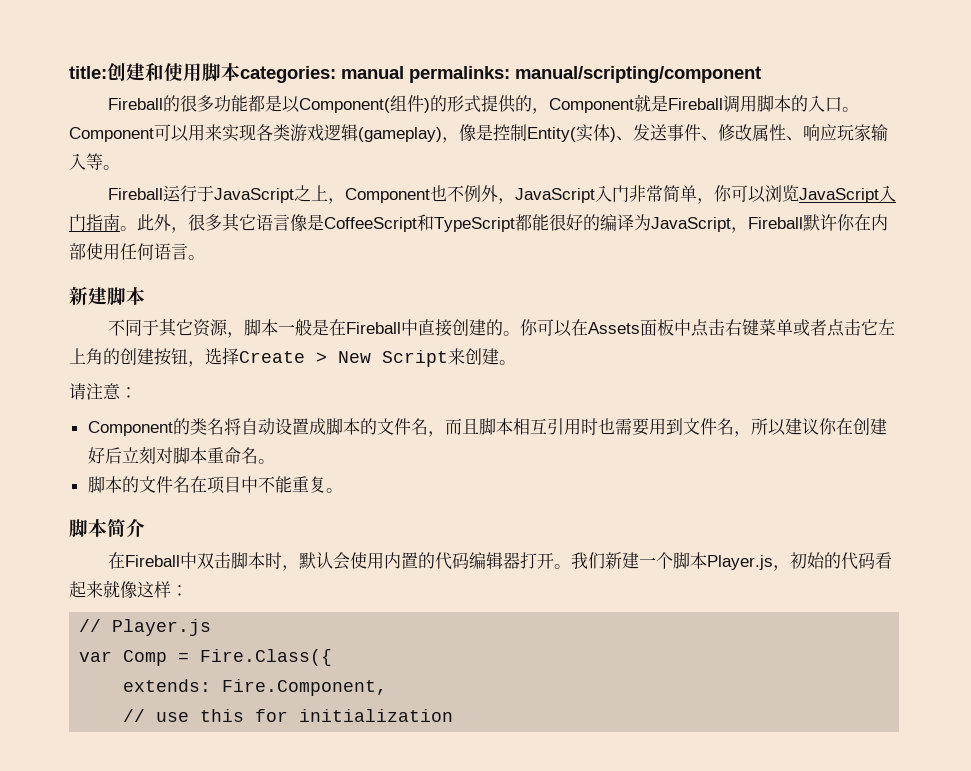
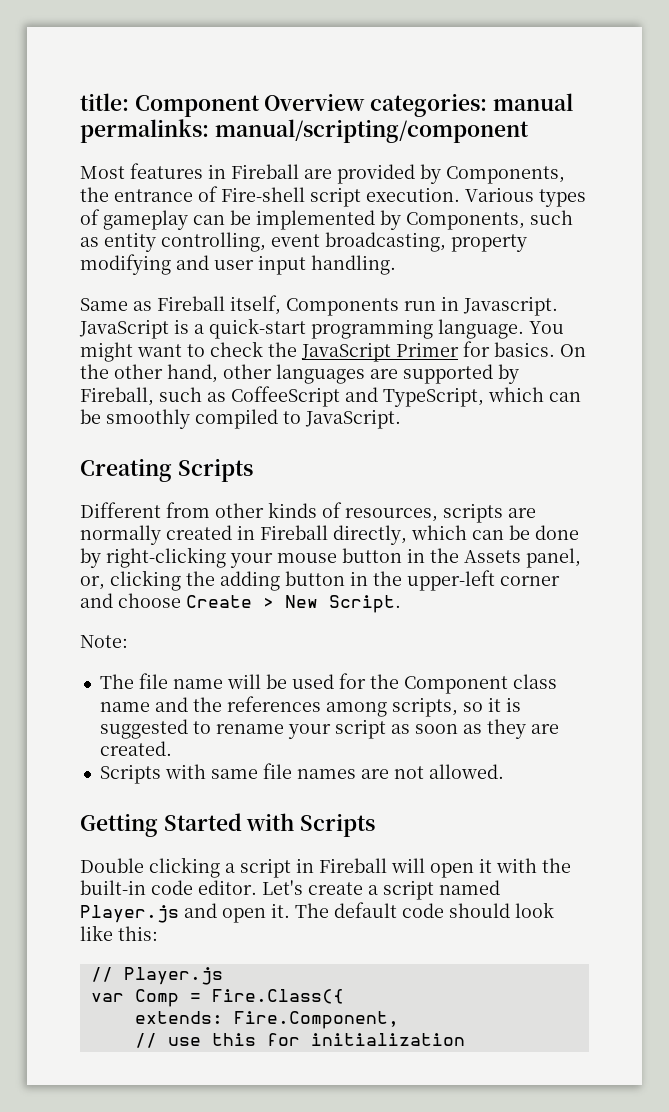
[107,62,240,82] 创建和使用脚本 -> [134,93,366,117] Component Overview
[107,94,859,114] [69,124,888,143] [69,153,120,170] [107,185,896,204] [69,213,888,233] [69,243,205,260] [69,286,145,305] [107,318,895,338] [69,347,516,367] [69,383,137,400] [87,418,887,437] [87,447,275,464] [87,476,343,494] [69,519,145,537] [107,552,892,571] [69,580,188,599] Fireball的很多功能都是以Component(组件)的形式提供的，Component就是Fireball调用脚本的入口。Component可以用来实现各类游戏逻辑(gameplay)，像是控制Entity(实体)、发送事件、修改属性、响应玩家输入等。 // Fireball运行于JavaScript之上，Component也不例外，JavaScript入门非常简单，你可以浏览JavaScript入门指南。此外，很多其它语言像是CoffeeScript和TypeScript都能很好的编译为JavaScript，Fireball默许你在内部使用任何语言。 // 新建脚本 // 不同于其它资源，脚本一般是在Fireball中直接创建的。你可以在Assets面板中点击右键菜单或者点击它左上角的创建按钮，选择Create > New Script来创建。 // 请注意： // Component的类名将自动设置成脚本的文件名，而且脚本相互引用时也需要用到文件名，所以建议你在创建好后立刻对脚本重命名。 // 脚本的文件名在项目中不能重复。 // 脚本简介 // 在Fireball中双击脚本时，默认会使用内置的代码编辑器打开。我们新建一个脚本Player.js，初始的代码看起来就像这样： -> [80,163,565,184] [80,186,586,207] [80,209,573,230] [80,232,527,252] [80,254,396,275] [80,295,558,316] [79,318,564,339] [80,341,586,362] [80,364,519,384] [80,386,581,407] [80,409,401,429] [80,458,253,482] [80,502,536,523] [80,525,579,545] [80,547,581,568] [80,570,560,591] [80,593,401,613] [80,635,128,648] [99,673,557,694] [99,696,521,717] [99,719,559,739] [99,741,172,756] [99,763,504,784] [80,813,376,837] [80,857,571,878] [80,880,500,900] [80,902,554,923] [80,925,158,941] Most features in Fireball are provided by Components, the entrance of Fire-shell script execution. Various types of gameplay can be implemented by Components, such as entity controlling, event broadcasting, property modifying and user input handling. // Same as Fireball itself, Components run in Javascript. JavaScript is a quick-start programming language. You might want to check the JavaScript Primer for basics. On the other hand, other languages are supported by Fireball, such as CoffeeScript and TypeScript, which can be smoothly compiled to JavaScript. // Creating Scripts // Different from other kinds of resources, scripts are normally created in Fireball directly, which can be done by right-clicking your mouse button in the Assets panel, or, clicking the adding button in the upper-left corner and choose Create > New Script. // Note: // The file name will be used for the Component class name and the references among scripts, so it is suggested to rename your script as soon as they are created. // Scripts with same file names are not allowed. // Getting Started with Scripts // Double clicking a script in Fireball will open it with the built-in code editor. Let's create a script named Player.js and open it. The default code should look like this:

